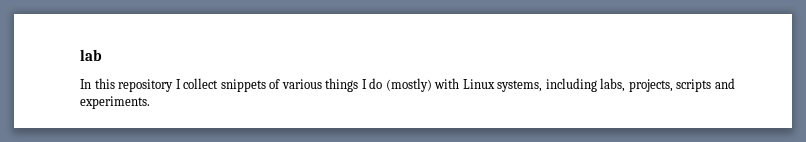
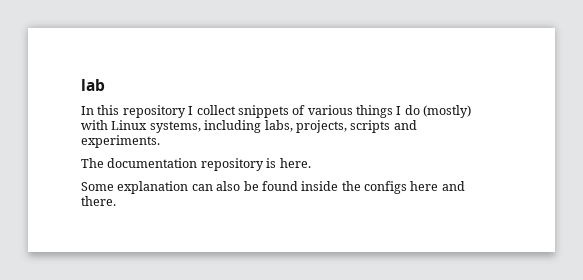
(150, 102) none -> [81,158,311,171] [81,181,465,194] [81,196,116,206] // The documentation repository is here. // Some explanation can also be found inside the configs here and there.

